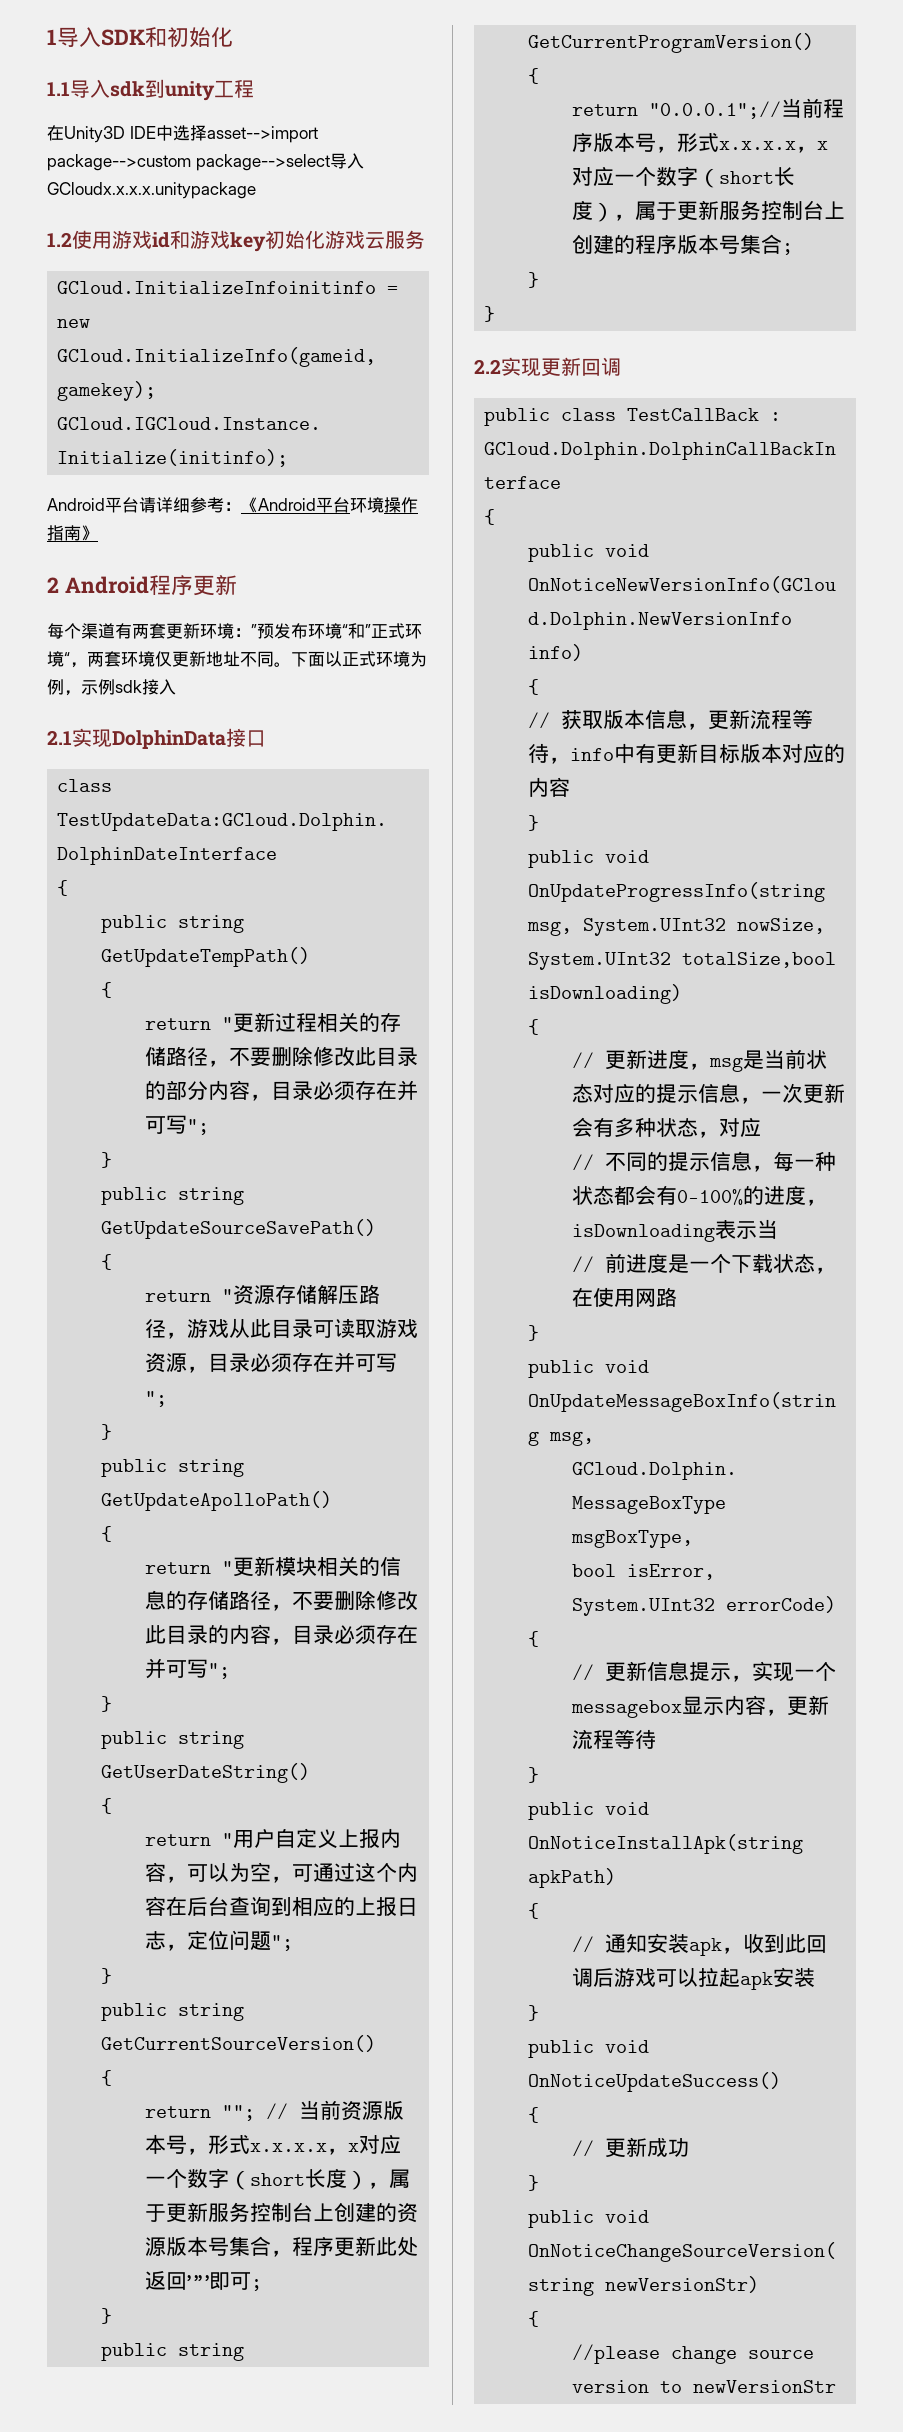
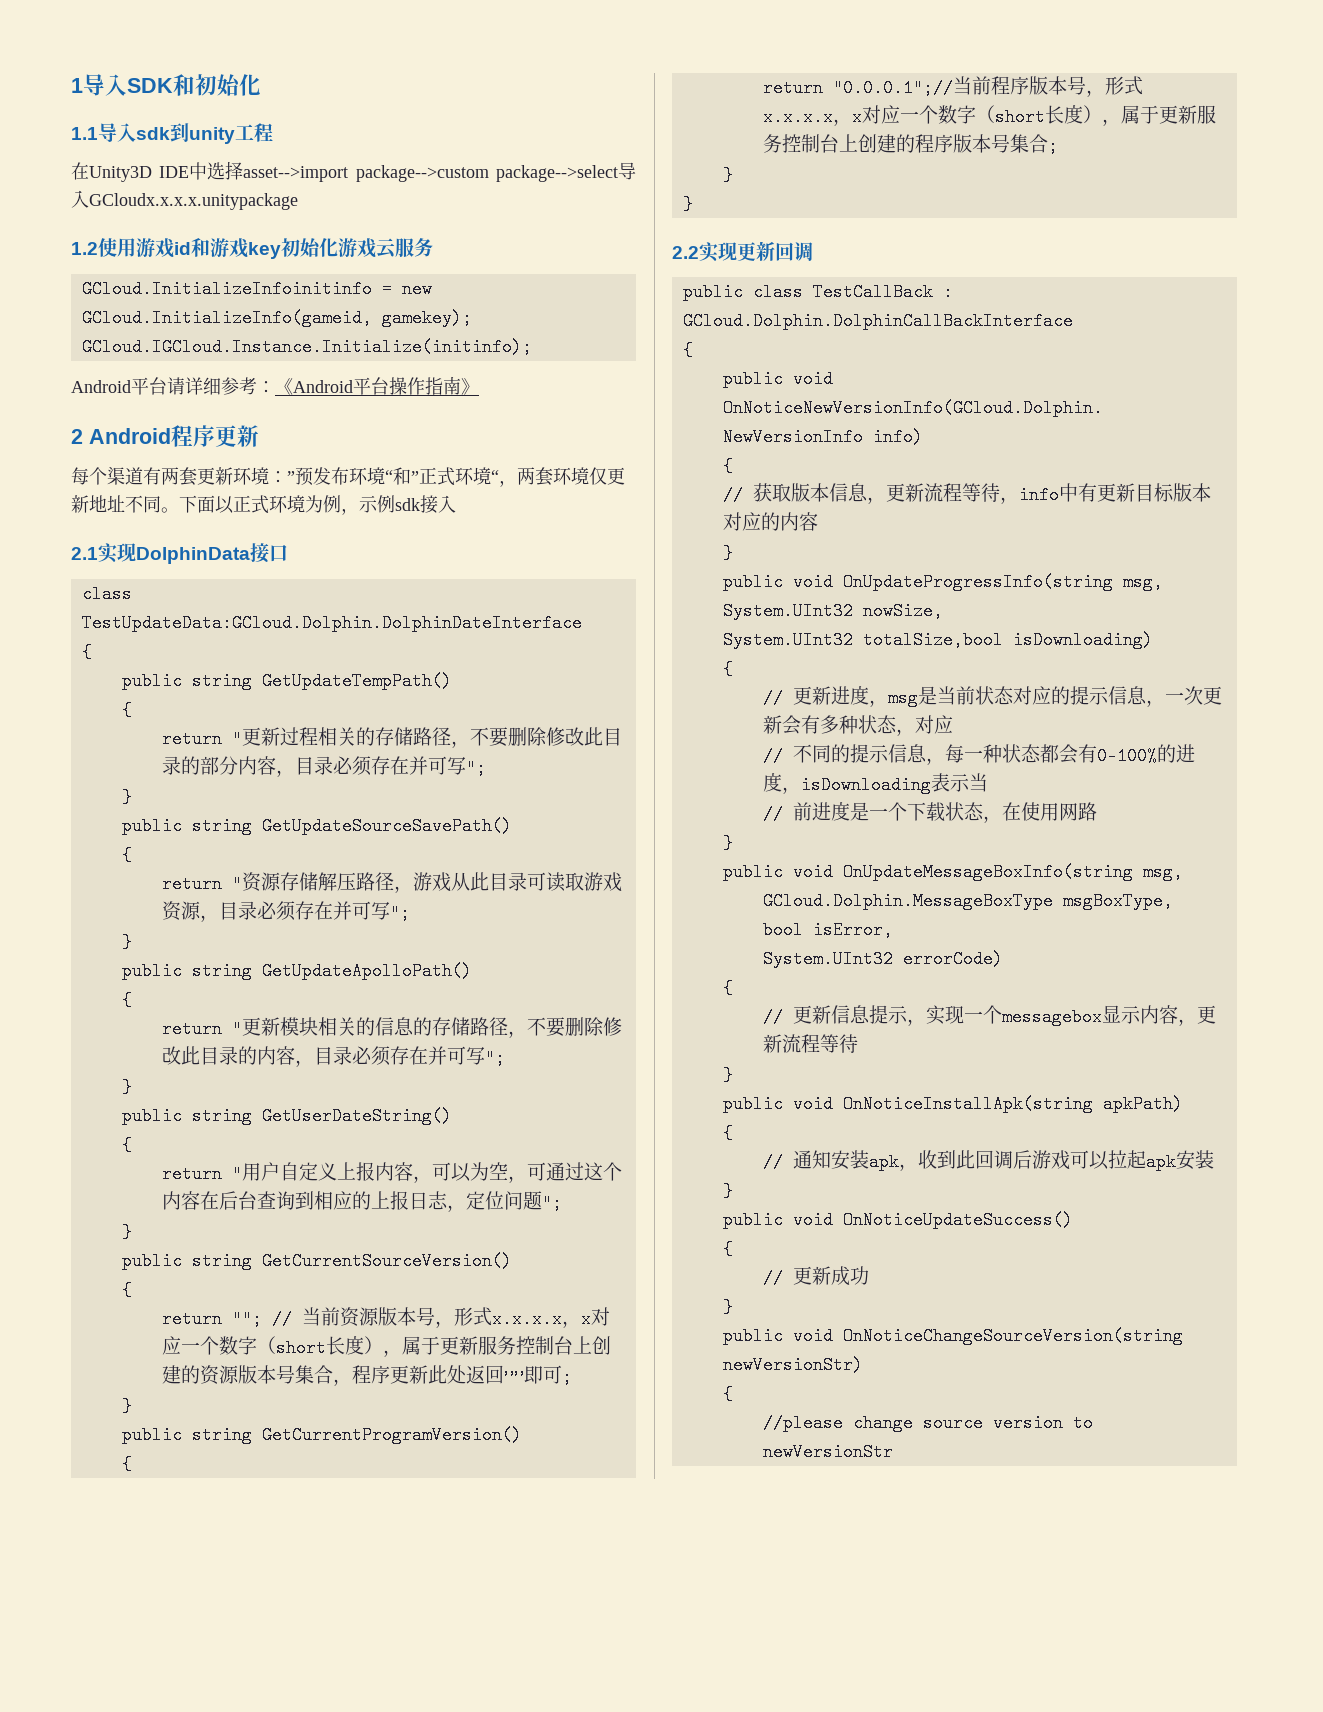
[350,497,384,513] 环境 -> (389, 386) none

